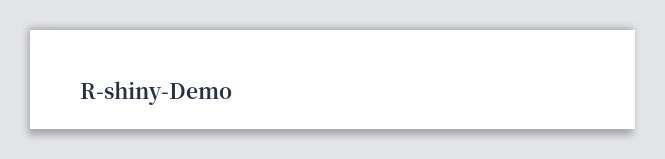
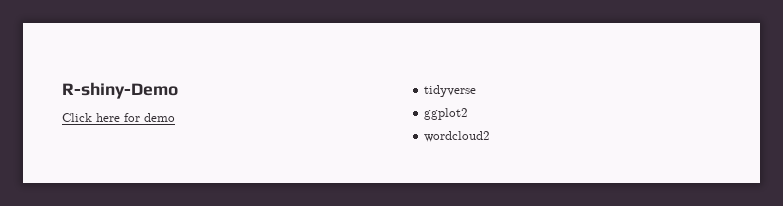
(232, 93) none -> [62,113,175,122] [424,85,477,97] [424,108,469,120] [424,131,491,142] // Click here for demo // tidyverse // ggplot2 // wordcloud2

